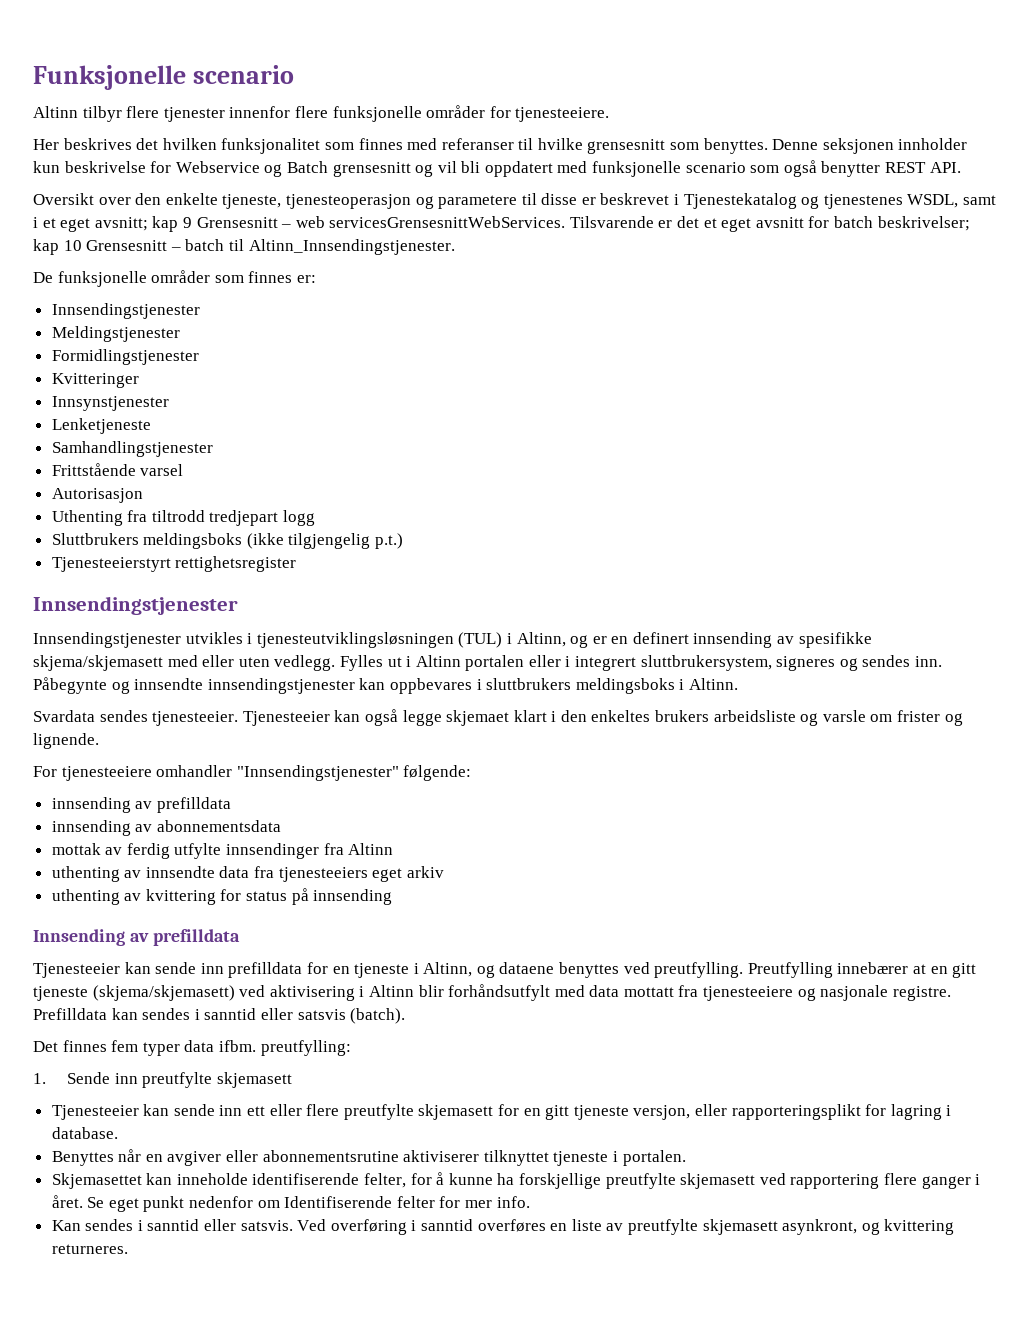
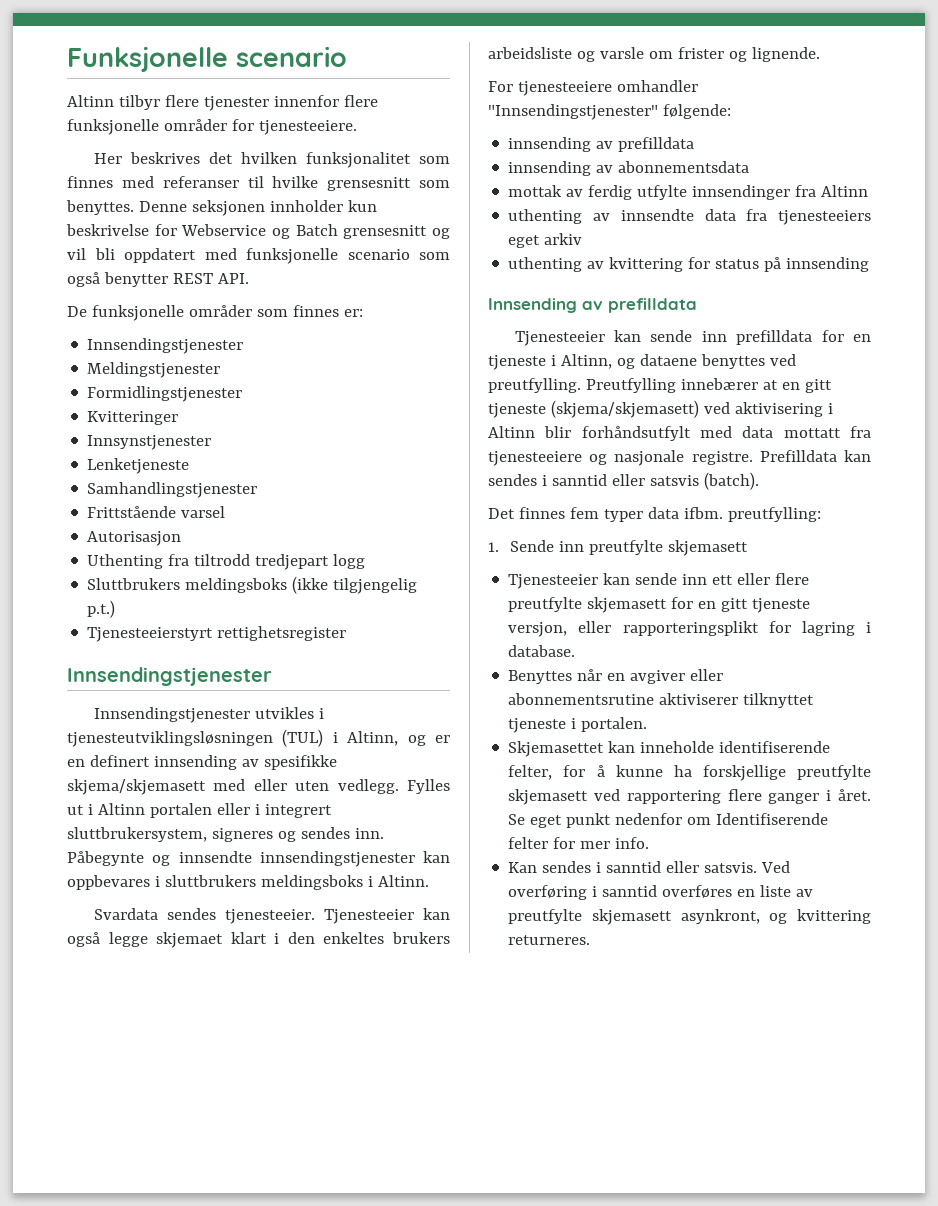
[33,193,997,209] [33,216,970,232] [33,239,455,255] // Oversikt over den enkelte tjeneste, tjenesteoperasjon og parametere til disse er beskrevet i Tjenestekatalog og tjenestenes WSDL, samt i et eget avsnitt; kap 9 Grensesnitt – web servicesGrensesnittWebServices. Tilsvarende er det et eget avsnitt for batch beskrivelser; kap 10 Grensesnitt – batch til Altinn_Innsendingstjenester. -> (249, 278) none

